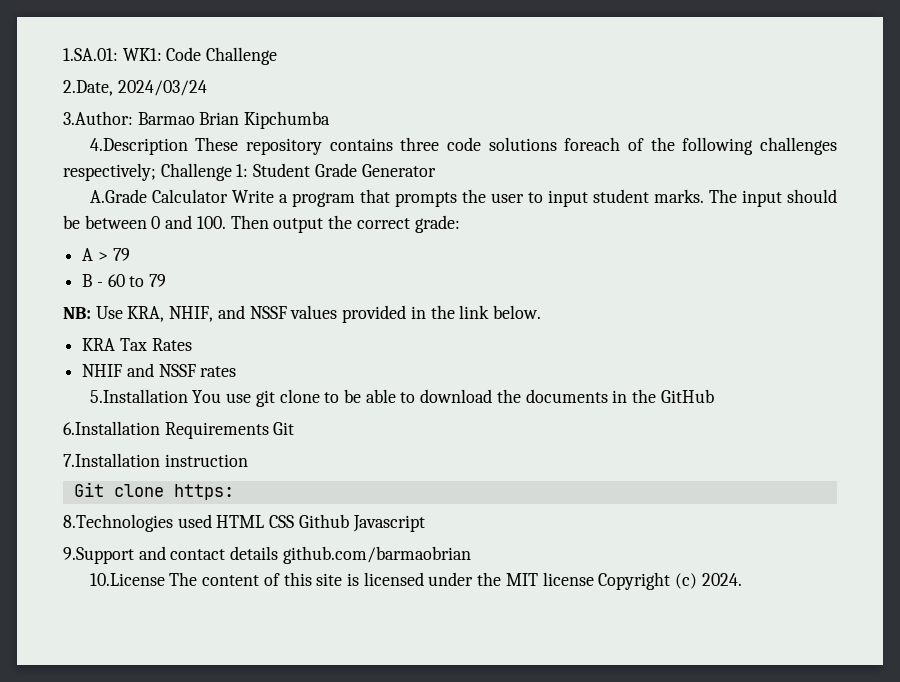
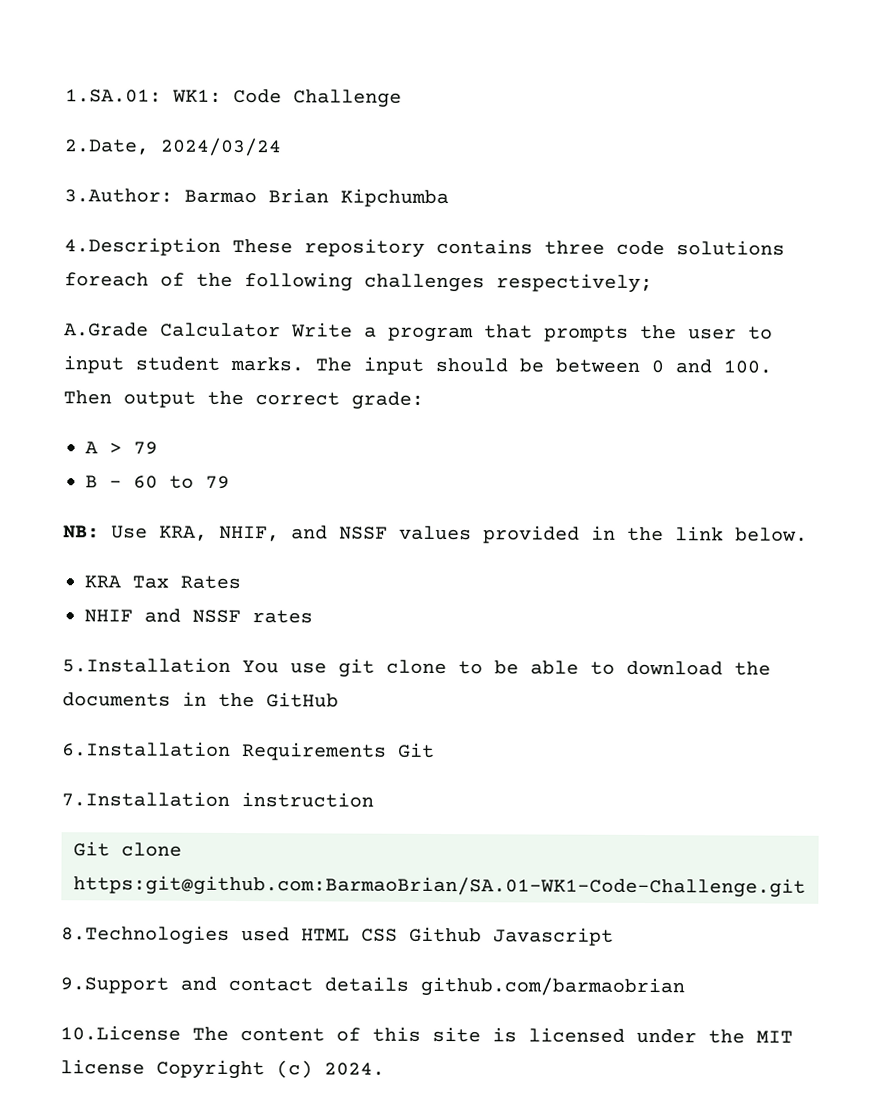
[160,163,436,181] Challenge 1: Student Grade Generator -> (653, 283) none
[173,484,234,500] https: -> [73,875,806,898] https:git@github.com:BarmaoBrian/SA.01-WK1-Code-Challenge.git

